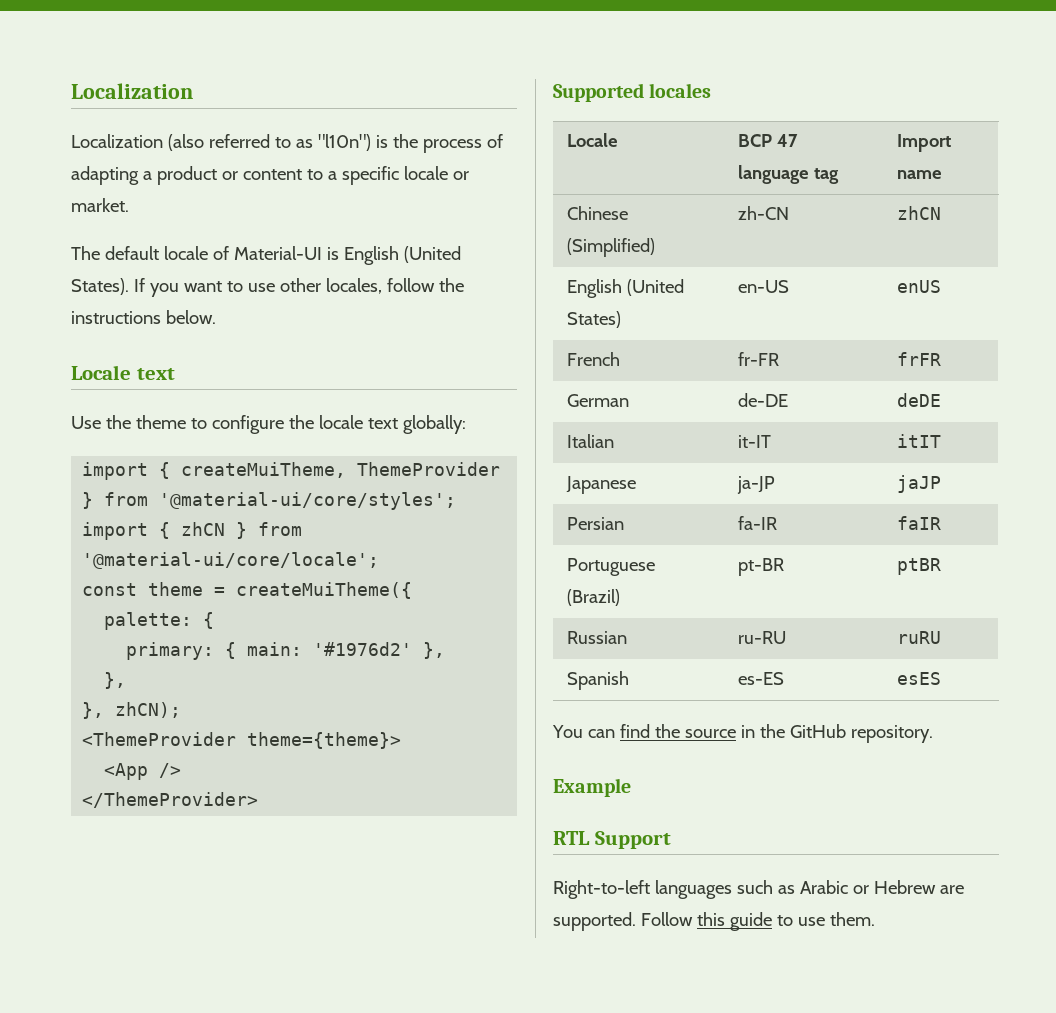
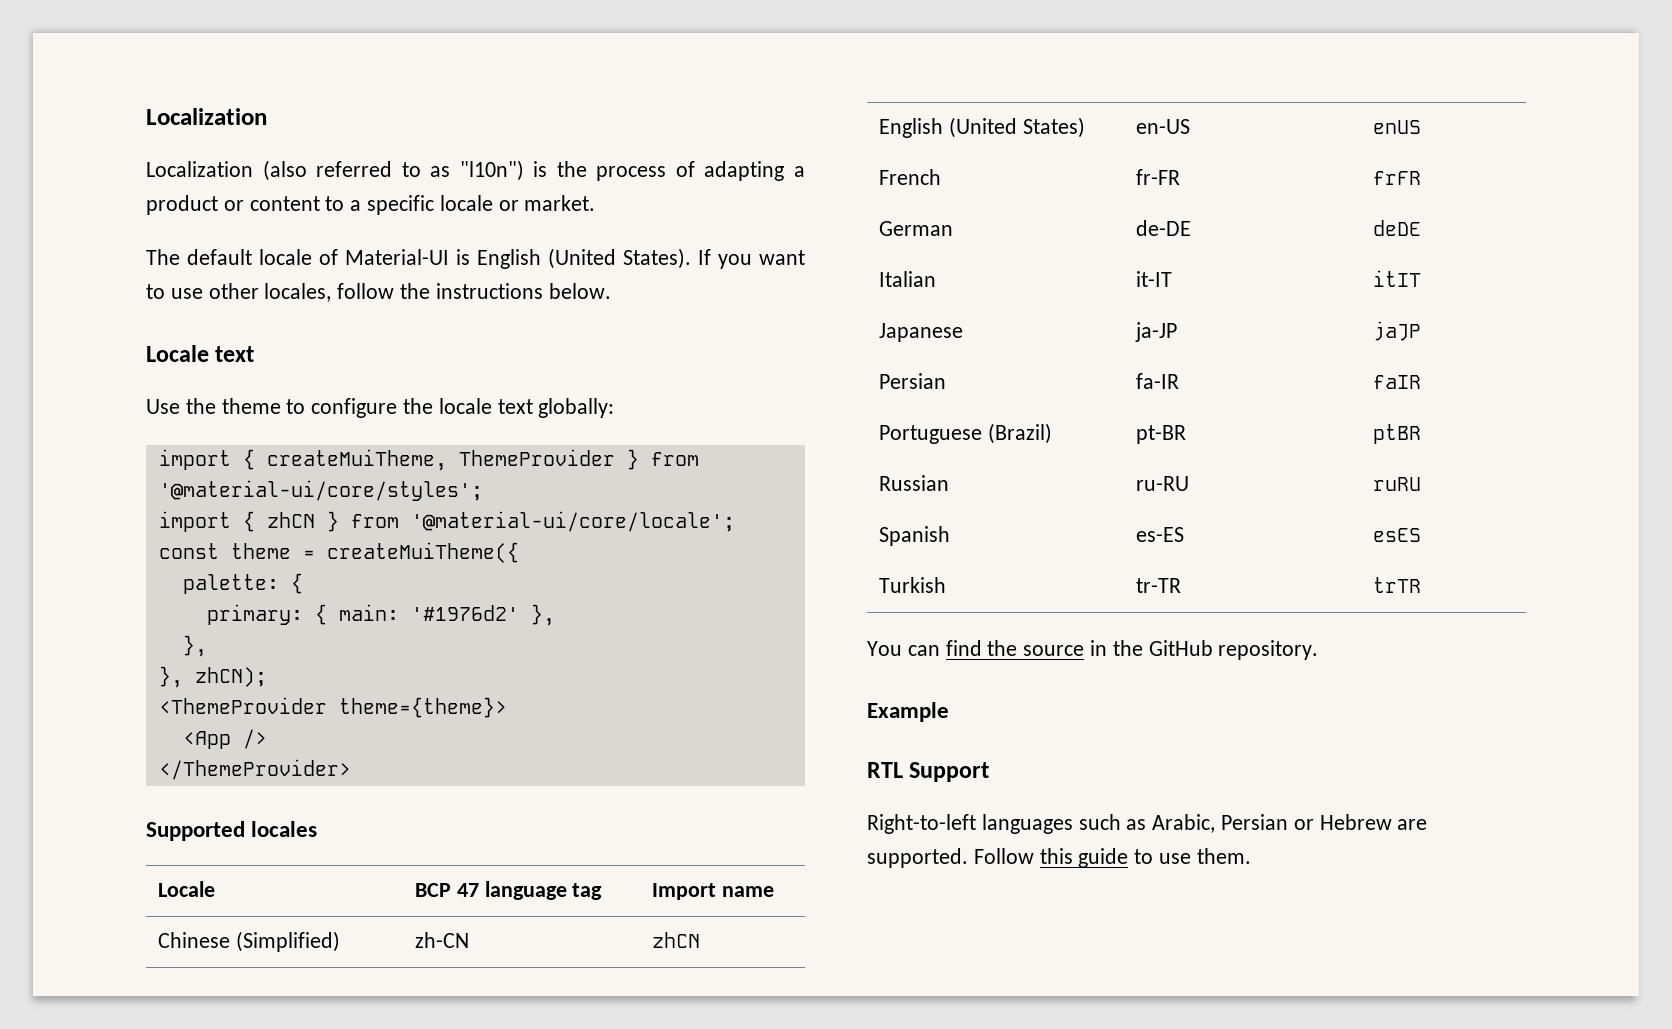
(941, 678) none -> [879,577,947,593] [1136,578,1182,593] [1373,577,1422,593] // Turkish | tr-TR | trTR
[799,880,848,894] Arabic -> [1152,814,1289,833] Arabic, Persian

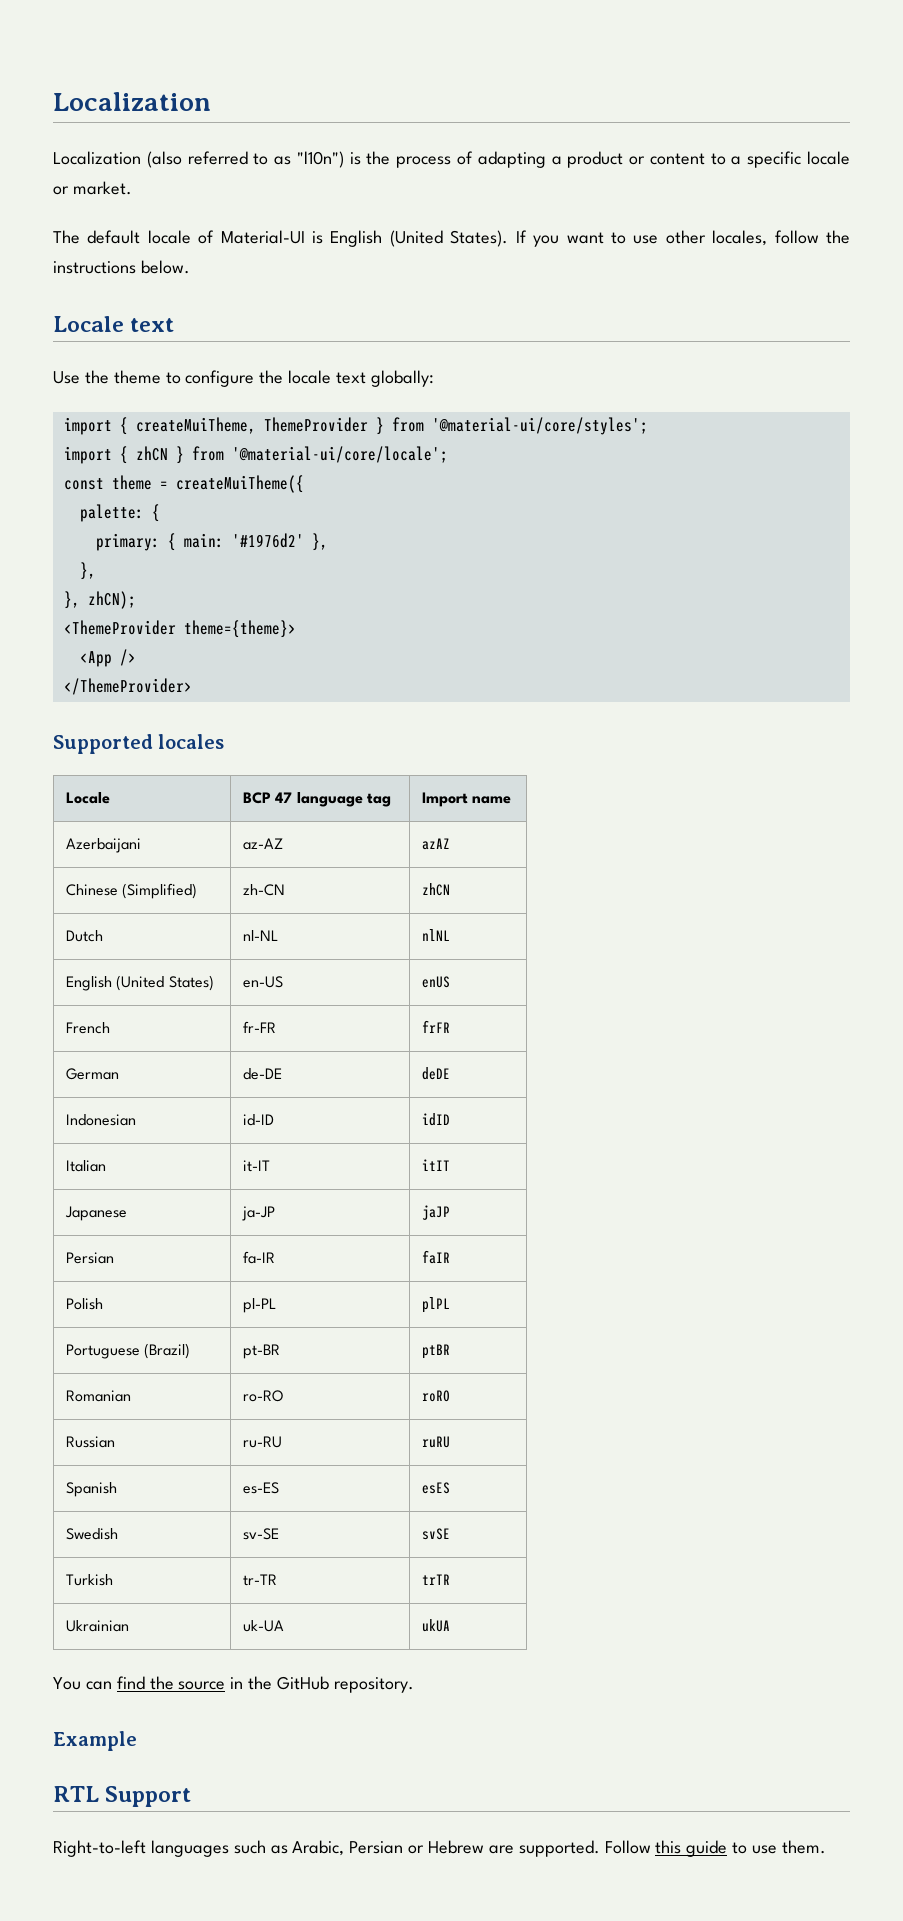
(774, 891) none -> [66,838,142,853] [243,838,284,850] [422,838,451,850] // Azerbaijani | az-AZ | azAZ
(701, 940) none -> [66,930,104,942] [243,930,279,941] [422,929,451,941] // Dutch | nl-NL | nlNL
(1422, 228) none -> [66,1114,137,1126] [243,1114,275,1126] [422,1113,451,1126] // Indonesian | id-ID | idID
(1422, 382) none -> [66,1298,104,1310] [243,1298,277,1313] [422,1297,451,1313] // Polish | pl-PL | plPL
(1422, 434) none -> [66,1390,132,1402] [243,1390,285,1402] [422,1390,451,1402] // Romanian | ro-RO | roRO
(1422, 535) none -> [66,1528,119,1540] [243,1528,280,1540] [422,1528,451,1540] // Swedish | sv-SE | svSE
(1422, 585) none -> [66,1620,130,1632] [243,1620,285,1632] [422,1619,451,1632] // Ukrainian | uk-UA | ukUA

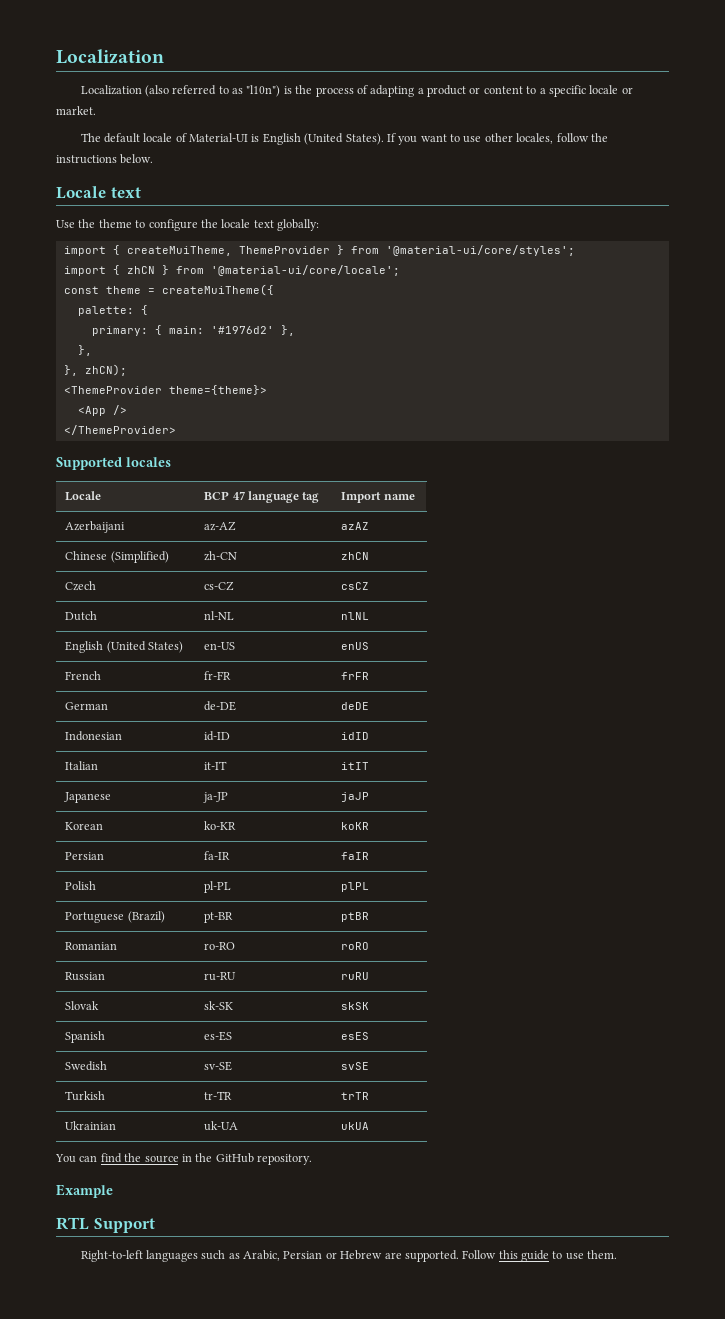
(451, 889) none -> [65,581,97,591] [204,581,235,591] [341,582,370,590] // Czech | cs-CZ | csCZ
(451, 1212) none -> [65,822,104,830] [204,821,237,830] [341,822,370,830] // Korean | ko-KR | koKR
(451, 1442) none -> [65,1001,100,1010] [204,1001,234,1010] [341,1002,370,1010] // Slovak | sk-SK | skSK

